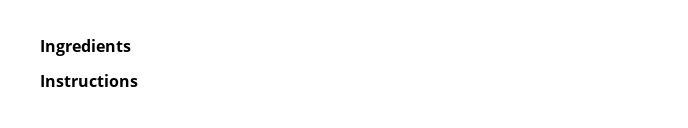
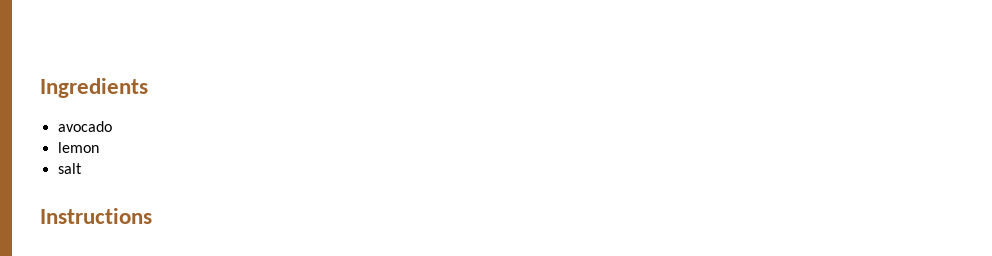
(131, 47) none -> [57,121,112,132] [57,142,99,153] [57,163,82,174] // avocado // lemon // salt

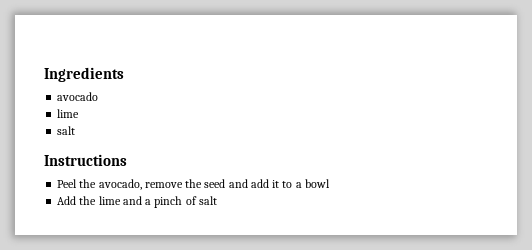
[57,142,99,153] lemon -> [57,109,80,118] lime
(152, 216) none -> [57,179,330,190] [57,196,217,208] // Peel the avocado, remove the seed and add it to a bowl // Add the lime and a pinch of salt

